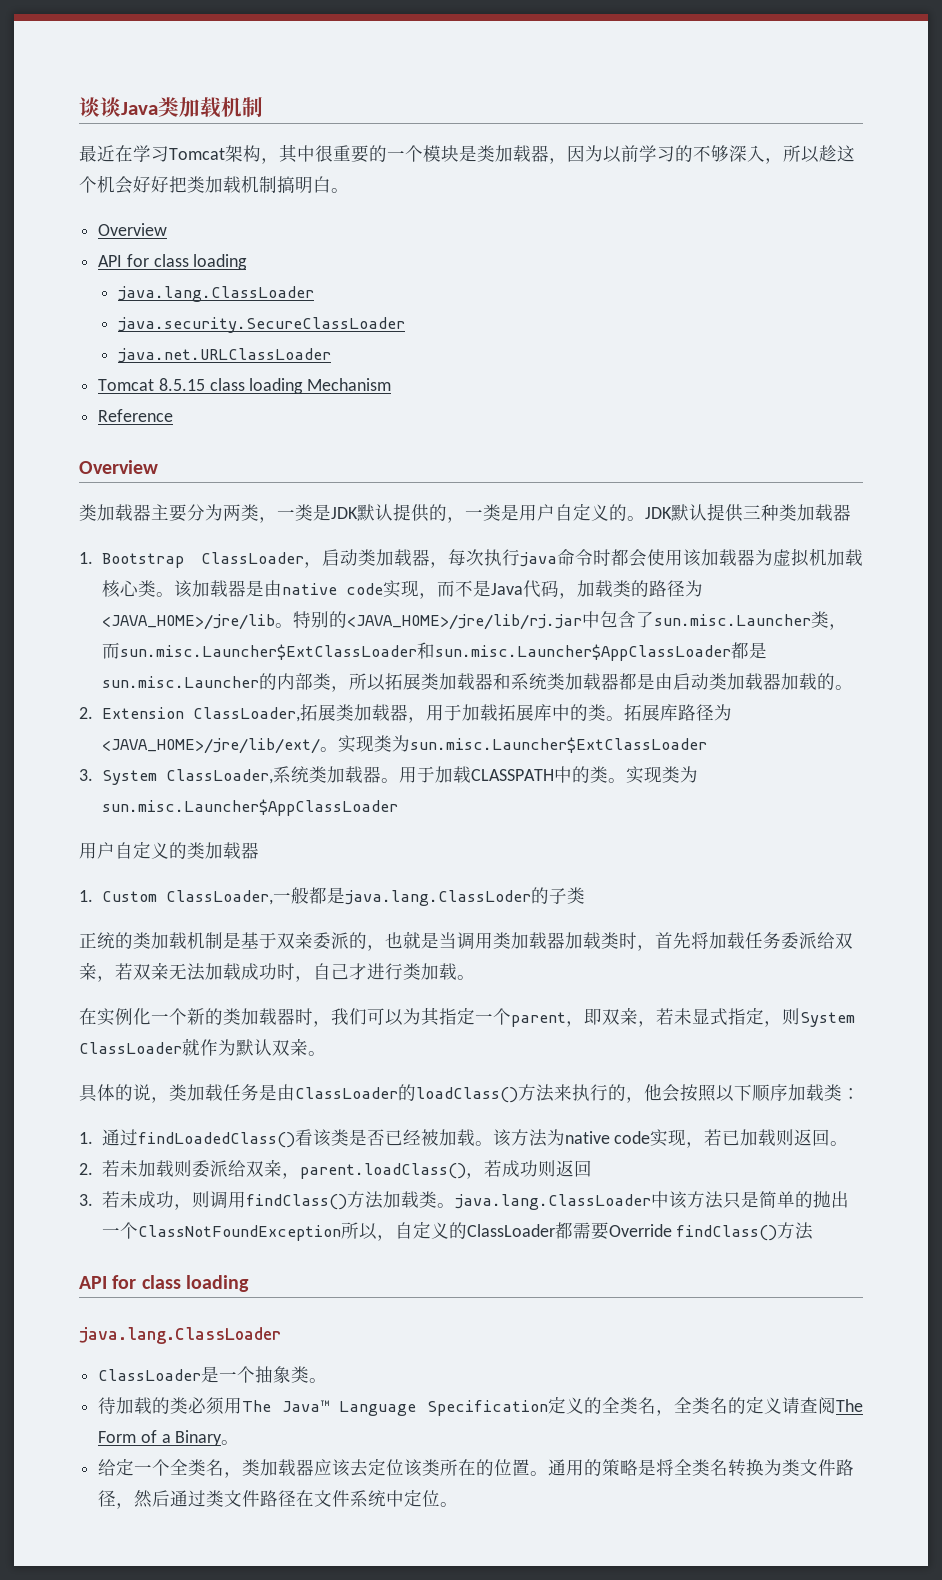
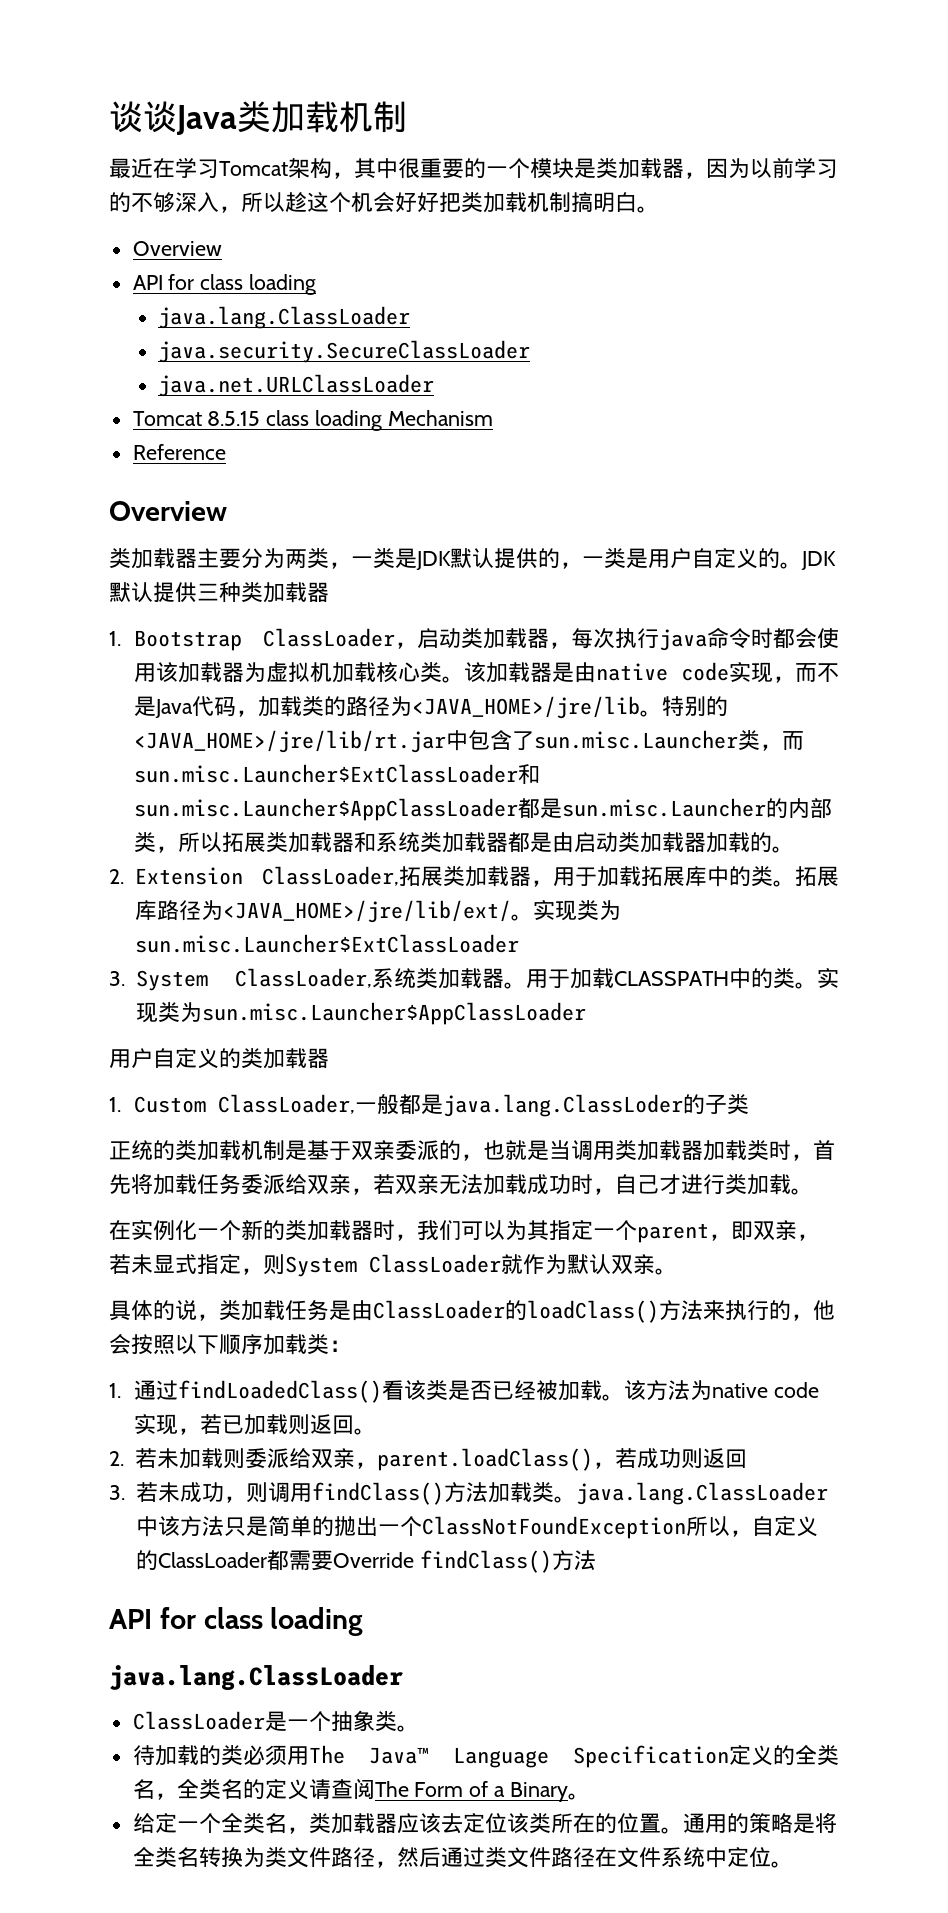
[346,614,582,630] <JAVA_HOME>/jre/lib/rj.jar -> [134,730,447,753] <JAVA_HOME>/jre/lib/rt.jar

